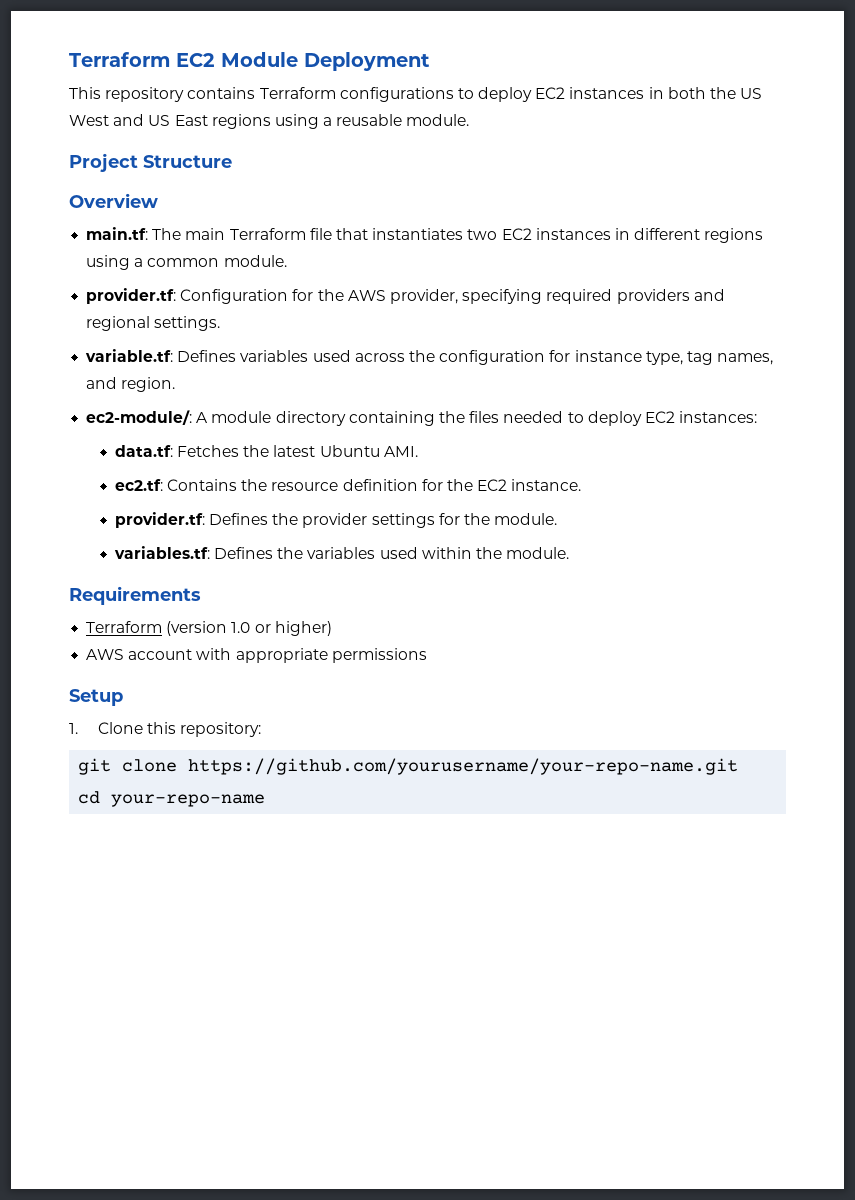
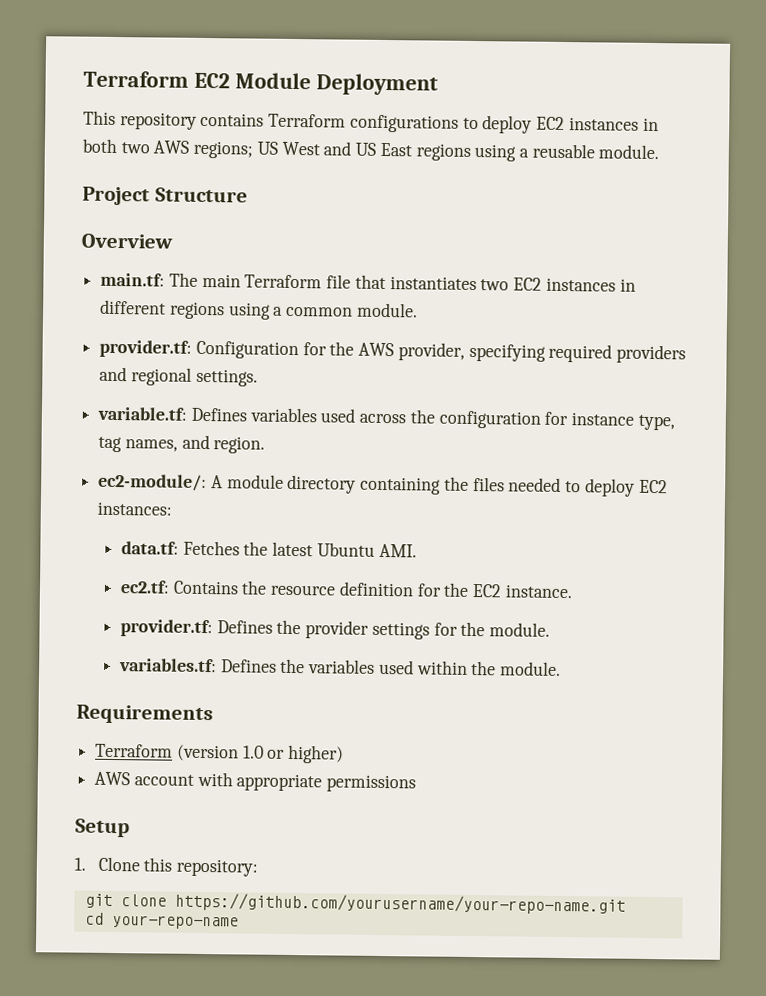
[710,87,737,99] the -> [120,140,254,159] two AWS regions;

